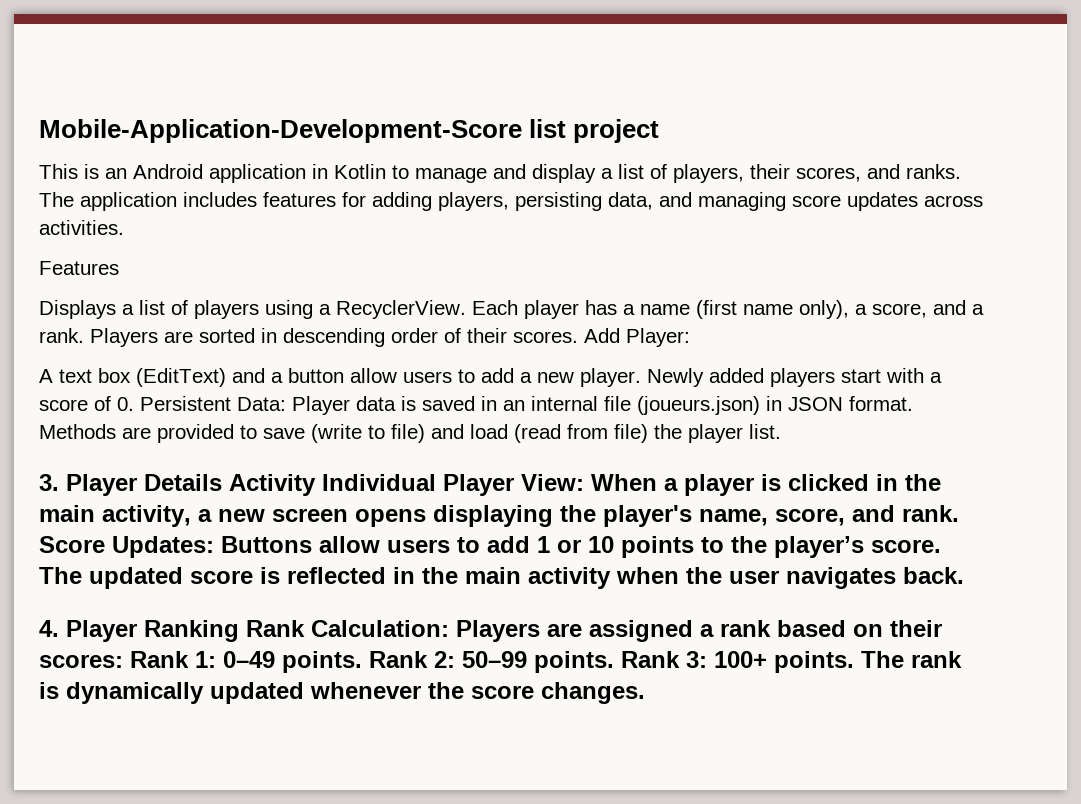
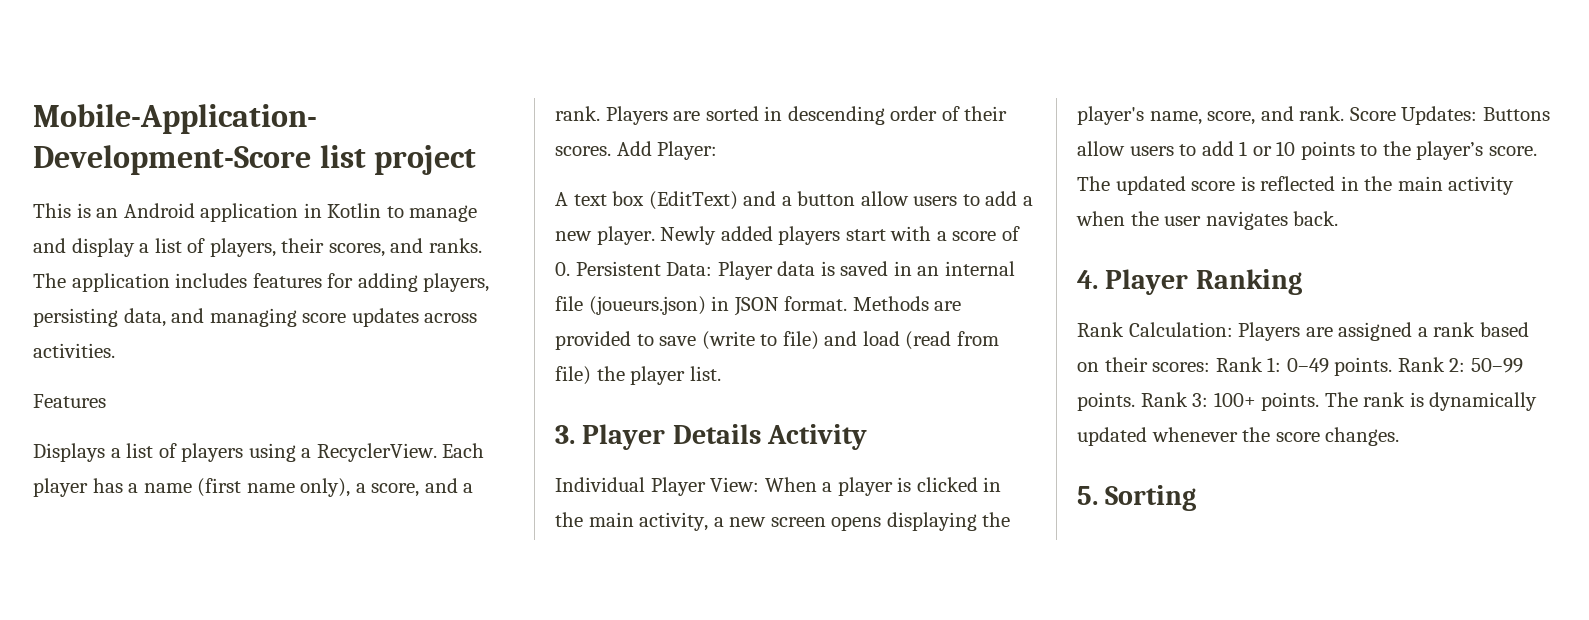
(316, 485) none -> (868, 437) //
(239, 631) none -> (1302, 282) //
(645, 693) none -> [1077,485,1197,511] // 5. Sorting

